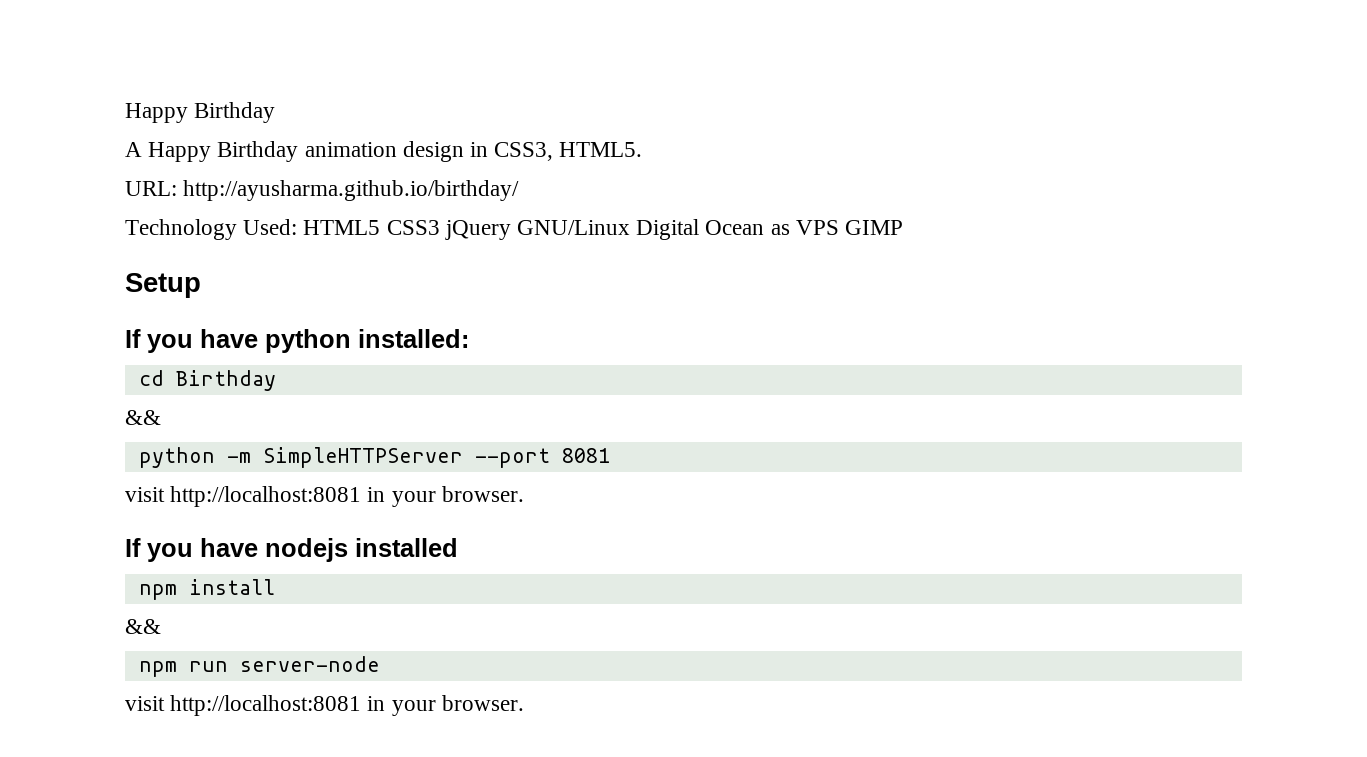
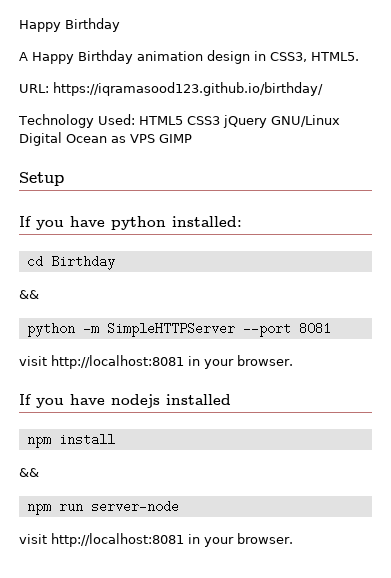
[183,180,520,201] http://ayusharma.github.io/birthday/ -> [53,82,323,96] https://iqramasood123.github.io/birthday/

